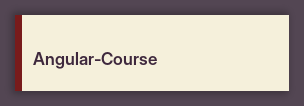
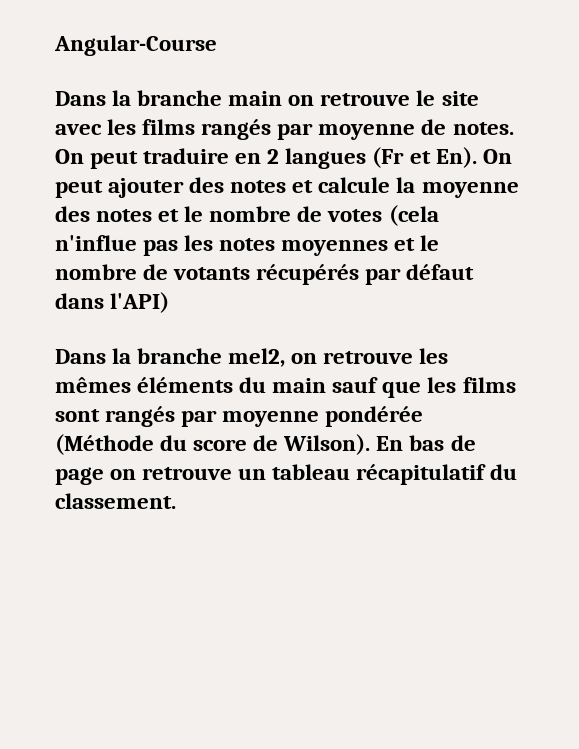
(157, 60) none -> [55,90,479,106] [55,119,514,140] [55,147,512,169] [55,177,519,198] [55,205,439,226] [55,235,440,256] [55,264,475,285] [55,292,170,313] [55,348,449,367] [55,377,516,398] [55,406,424,427] [55,434,476,455] [55,464,518,485] [55,493,176,509] // Dans la branche main on retrouve le site avec les films rangés par moyenne de notes. On peut traduire en 2 langues (Fr et En). On peut ajouter des notes et calcule la moyenne des notes et le nombre de votes (cela n'influe pas les notes moyennes et le nombre de votants récupérés par défaut dans l'API) // Dans la branche mel2, on retrouve les mêmes éléments du main sauf que les films sont rangés par moyenne pondérée (Méthode du score de Wilson). En bas de page on retrouve un tableau récapitulatif du classement.

